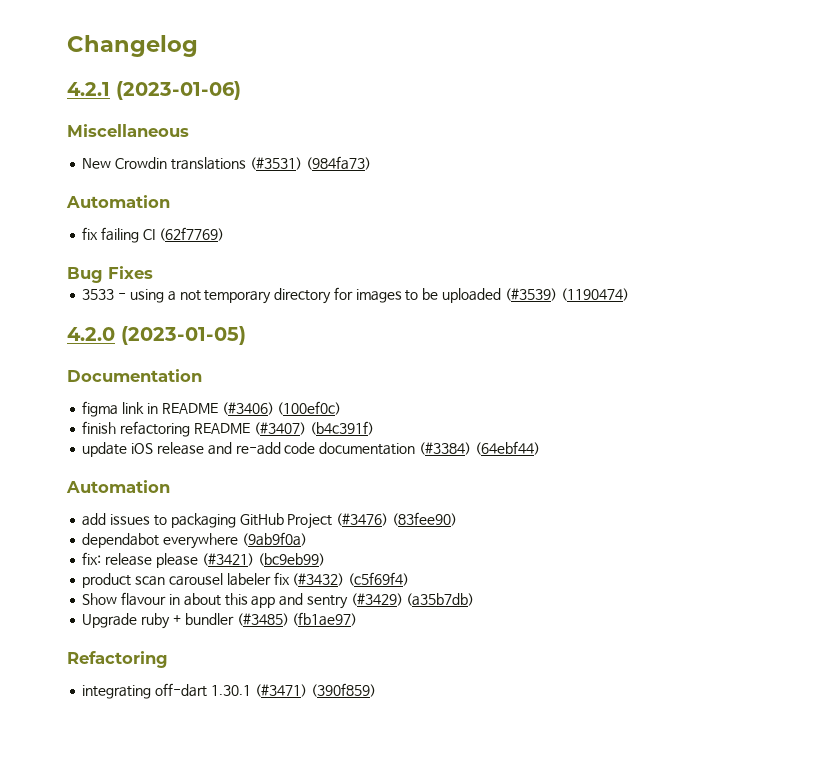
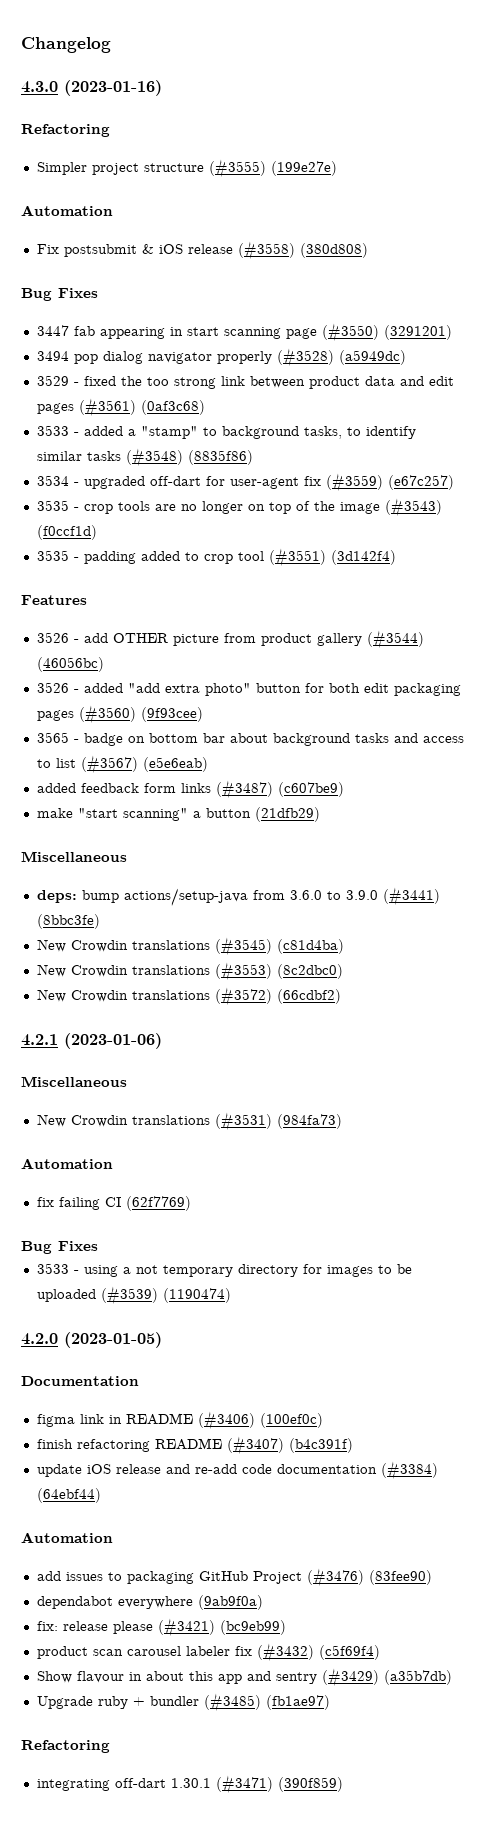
(198, 46) none -> [21,80,162,96] [21,124,110,137] [36,159,337,178] [21,205,113,216] [36,241,368,260] [21,288,98,301] [36,323,452,342] [36,348,406,367] [36,375,454,389] [36,398,205,417] [36,425,416,439] [36,448,253,467] [36,473,454,492] [36,498,442,517] [36,525,97,540] [36,548,396,567] [21,595,87,605] [36,630,424,649] [36,657,104,672] [36,682,461,696] [36,705,203,724] [36,732,464,746] [36,755,208,774] [36,780,344,799] [36,807,320,822] [21,851,127,862] [36,887,440,906] [36,914,100,929] [36,937,344,956] [36,962,343,981] [36,987,341,1006] // 4.3.0 (2023-01-16) // Refactoring // Simpler project structure (#3555) (199e27e) // Automation // Fix postsubmit & iOS release (#3558) (380d808) // Bug Fixes // 3447 fab appearing in start scanning page (#3550) (3291201) // 3494 pop dialog navigator properly (#3528) (a5949dc) // 3529 - fixed the too strong link between product data and edit pages (#3561) (0af3c68) // 3533 - added a "stamp" to background tasks, to identify similar tasks (#3548) (8835f86) // 3534 - upgraded off-dart for user-agent fix (#3559) (e67c257) // 3535 - crop tools are no longer on top of the image (#3543) (f0ccf1d) // 3535 - padding added to crop tool (#3551) (3d142f4) // Features // 3526 - add OTHER picture from product gallery (#3544) (46056bc) // 3526 - added "add extra photo" button for both edit packaging pages (#3560) (9f93cee) // 3565 - badge on bottom bar about background tasks and access to list (#3567) (e5e6eab) // added feedback form links (#3487) (c607be9) // make "start scanning" a button (21dfb29) // Miscellaneous // deps: bump actions/setup-java from 3.6.0 to 3.9.0 (#3441) (8bbc3fe) // New Crowdin translations (#3545) (c81d4ba) // New Crowdin translations (#3553) (8c2dbc0) // New Crowdin translations (#3572) (66cdbf2)

